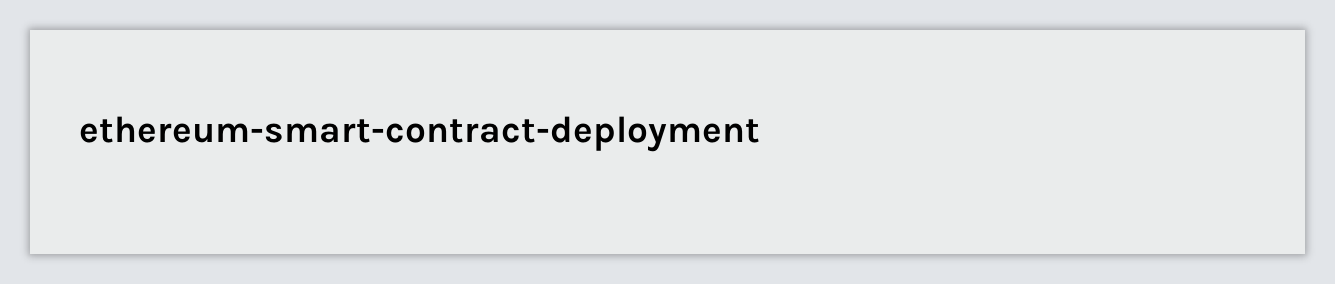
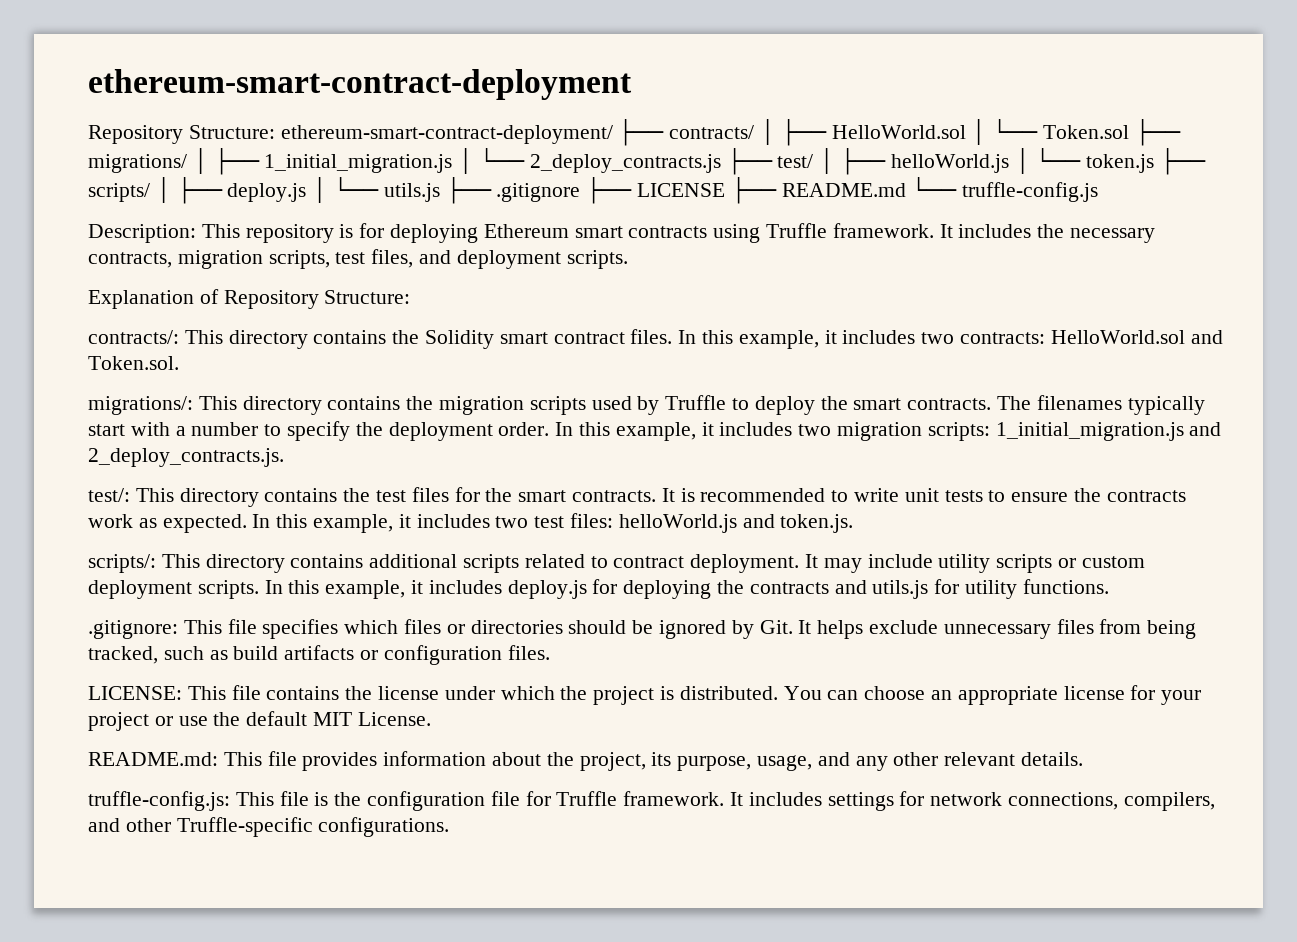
(760, 134) none -> [88,119,1181,146] [88,148,1207,175] [88,177,1099,204] [88,223,1156,243] [88,249,628,269] [88,289,411,309] [88,329,1223,349] [88,356,179,370] [88,395,1205,415] [88,421,1222,441] [88,448,284,467] [88,487,1186,507] [88,513,854,533] [88,554,1145,573] [88,579,1109,599] [88,619,1197,639] [88,645,550,665] [88,685,1202,705] [88,711,431,731] [88,751,1084,771] [88,791,1215,811] [88,817,450,837] // Repository Structure: ethereum-smart-contract-deployment/ ├── contracts/ │ ├── HelloWorld.sol │ └── Token.sol ├── migrations/ │ ├── 1_initial_migration.js │ └── 2_deploy_contracts.js ├── test/ │ ├── helloWorld.js │ └── token.js ├── scripts/ │ ├── deploy.js │ └── utils.js ├── .gitignore ├── LICENSE ├── README.md └── truffle-config.js // Description: This repository is for deploying Ethereum smart contracts using Truffle framework. It includes the necessary contracts, migration scripts, test files, and deployment scripts. // Explanation of Repository Structure: // contracts/: This directory contains the Solidity smart contract files. In this example, it includes two contracts: HelloWorld.sol and Token.sol. // migrations/: This directory contains the migration scripts used by Truffle to deploy the smart contracts. The filenames typically start with a number to specify the deployment order. In this example, it includes two migration scripts: 1_initial_migration.js and 2_deploy_contracts.js. // test/: This directory contains the test files for the smart contracts. It is recommended to write unit tests to ensure the contracts work as expected. In this example, it includes two test files: helloWorld.js and token.js. // scripts/: This directory contains additional scripts related to contract deployment. It may include utility scripts or custom deployment scripts. In this example, it includes deploy.js for deploying the contracts and utils.js for utility functions. // .gitignore: This file specifies which files or directories should be ignored by Git. It helps exclude unnecessary files from being tracked, such as build artifacts or configuration files. // LICENSE: This file contains the license under which the project is distributed. You can choose an appropriate license for your project or use the default MIT License. // README.md: This file provides information about the project, its purpose, usage, and any other relevant details. // truffle-config.js: This file is the configuration file for Truffle framework. It includes settings for network connections, compilers, and other Truffle-specific configurations.

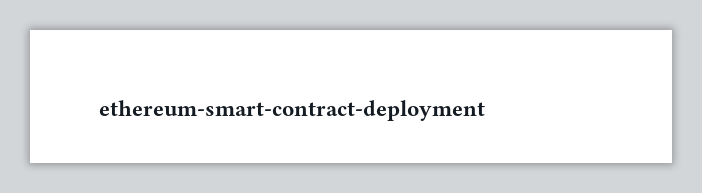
[88,119,1181,146] [88,148,1207,175] [88,177,1099,204] [88,223,1156,243] [88,249,628,269] [88,289,411,309] [88,329,1223,349] [88,356,179,370] [88,395,1205,415] [88,421,1222,441] [88,448,284,467] [88,487,1186,507] [88,513,854,533] [88,554,1145,573] [88,579,1109,599] [88,619,1197,639] [88,645,550,665] [88,685,1202,705] [88,711,431,731] [88,751,1084,771] [88,791,1215,811] [88,817,450,837] // Repository Structure: ethereum-smart-contract-deployment/ ├── contracts/ │ ├── HelloWorld.sol │ └── Token.sol ├── migrations/ │ ├── 1_initial_migration.js │ └── 2_deploy_contracts.js ├── test/ │ ├── helloWorld.js │ └── token.js ├── scripts/ │ ├── deploy.js │ └── utils.js ├── .gitignore ├── LICENSE ├── README.md └── truffle-config.js // Description: This repository is for deploying Ethereum smart contracts using Truffle framework. It includes the necessary contracts, migration scripts, test files, and deployment scripts. // Explanation of Repository Structure: // contracts/: This directory contains the Solidity smart contract files. In this example, it includes two contracts: HelloWorld.sol and Token.sol. // migrations/: This directory contains the migration scripts used by Truffle to deploy the smart contracts. The filenames typically start with a number to specify the deployment order. In this example, it includes two migration scripts: 1_initial_migration.js and 2_deploy_contracts.js. // test/: This directory contains the test files for the smart contracts. It is recommended to write unit tests to ensure the contracts work as expected. In this example, it includes two test files: helloWorld.js and token.js. // scripts/: This directory contains additional scripts related to contract deployment. It may include utility scripts or custom deployment scripts. In this example, it includes deploy.js for deploying the contracts and utils.js for utility functions. // .gitignore: This file specifies which files or directories should be ignored by Git. It helps exclude unnecessary files from being tracked, such as build artifacts or configuration files. // LICENSE: This file contains the license under which the project is distributed. You can choose an appropriate license for your project or use the default MIT License. // README.md: This file provides information about the project, its purpose, usage, and any other relevant details. // truffle-config.js: This file is the configuration file for Truffle framework. It includes settings for network connections, compilers, and other Truffle-specific configurations. -> (485, 110) none

